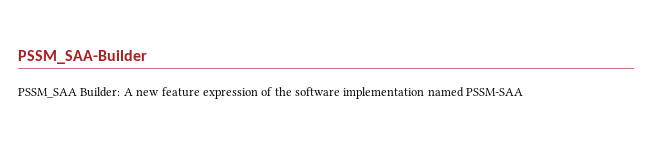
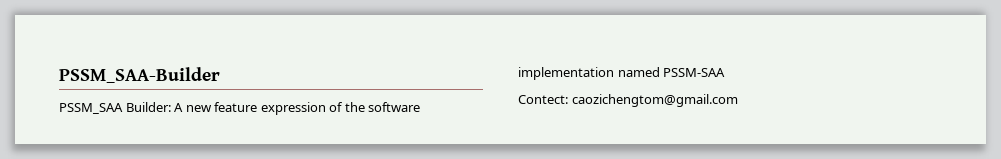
(524, 92) none -> [518,94,738,107] // Contect: caozichengtom@gmail.com

